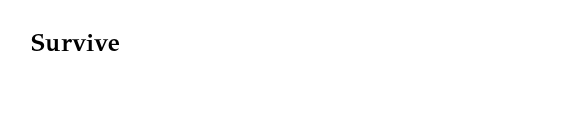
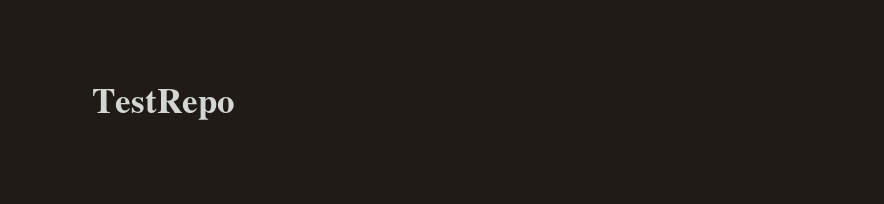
[31,33,120,52] Survive -> [92,89,235,120] TestRepo

